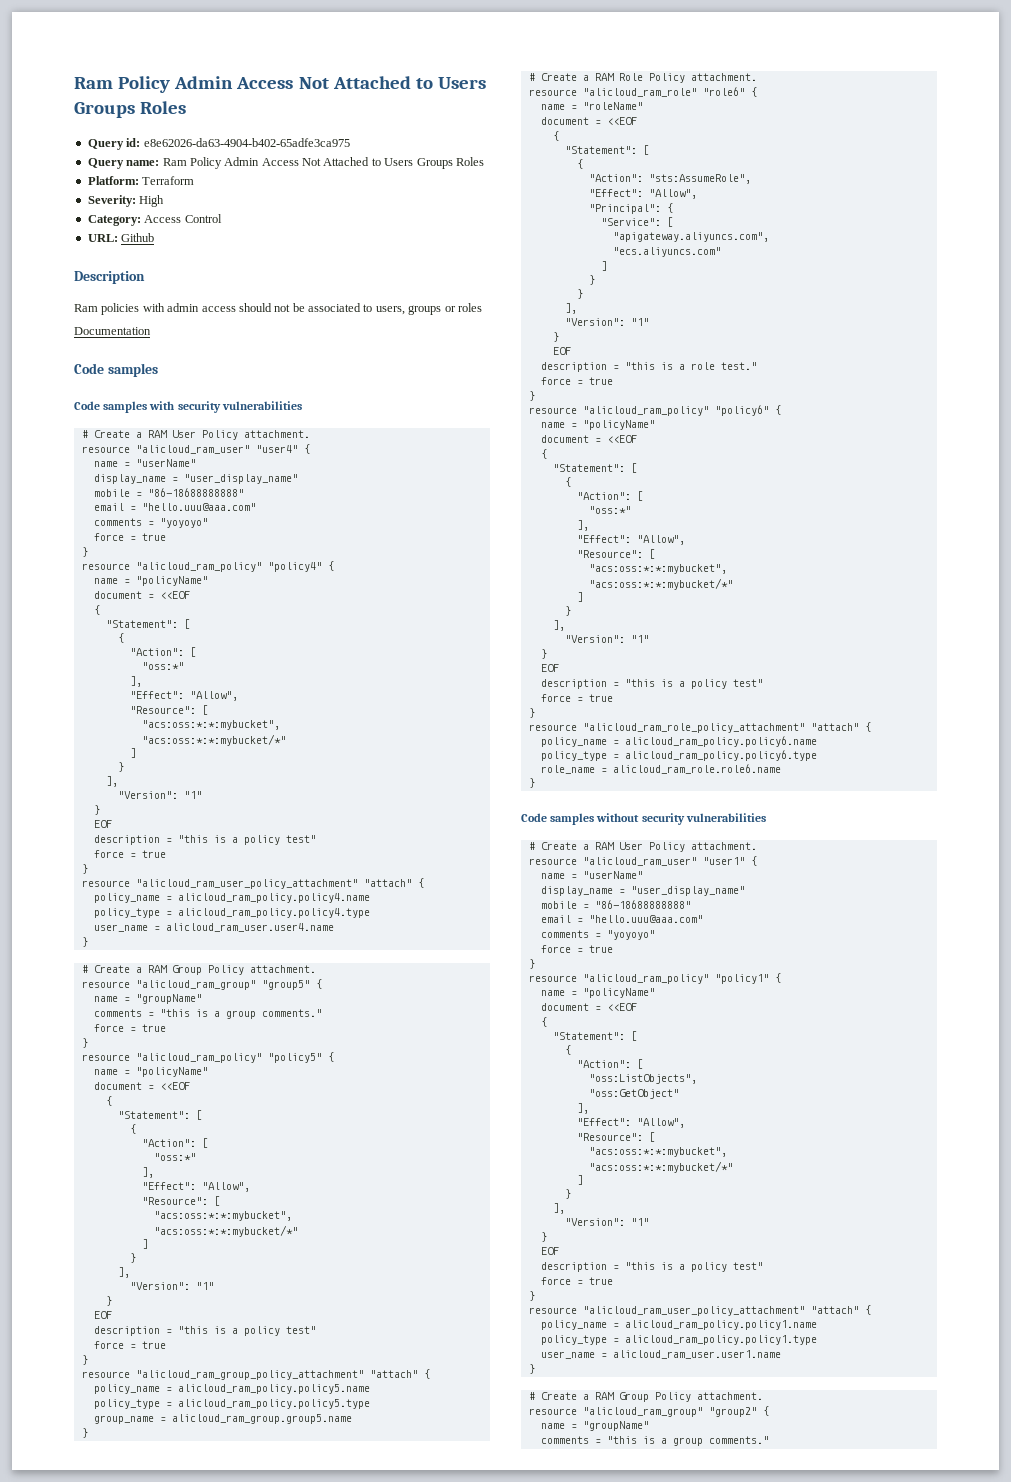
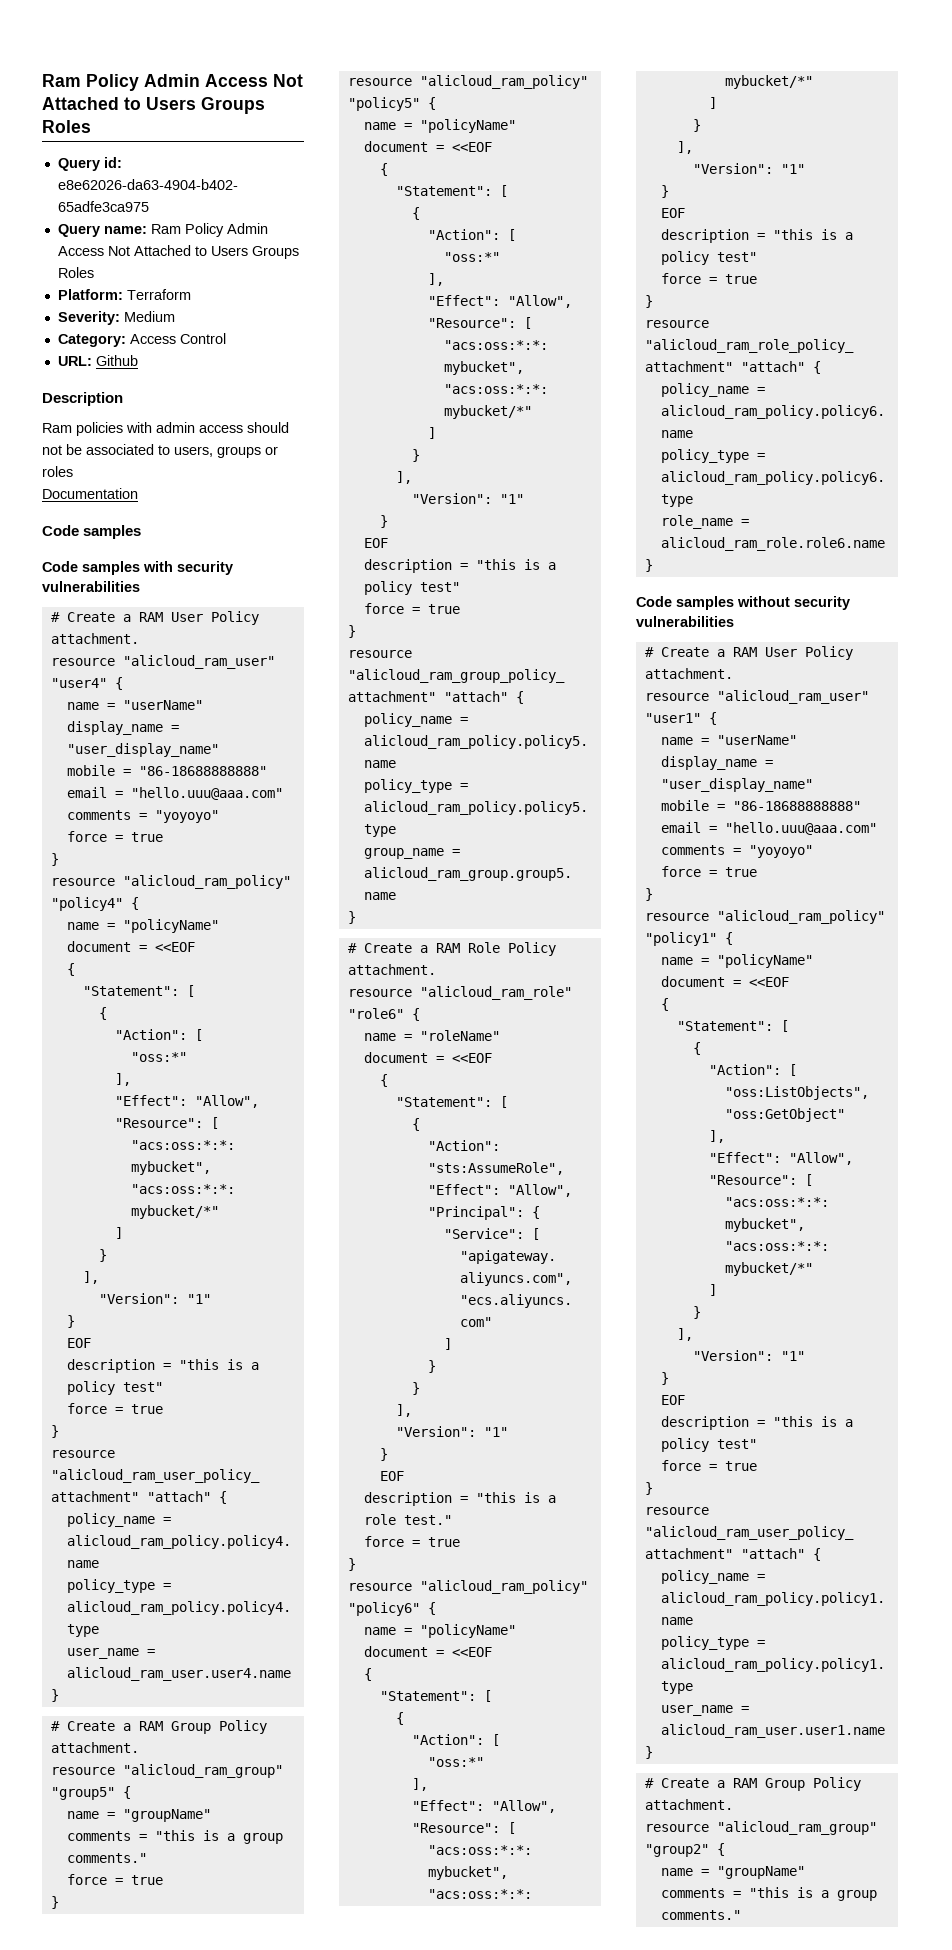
[139,195,165,207] High -> [123,311,175,322] Medium

